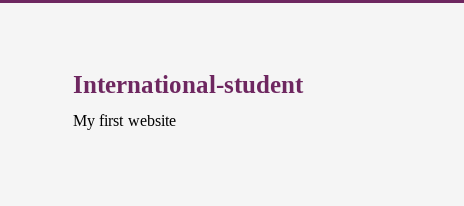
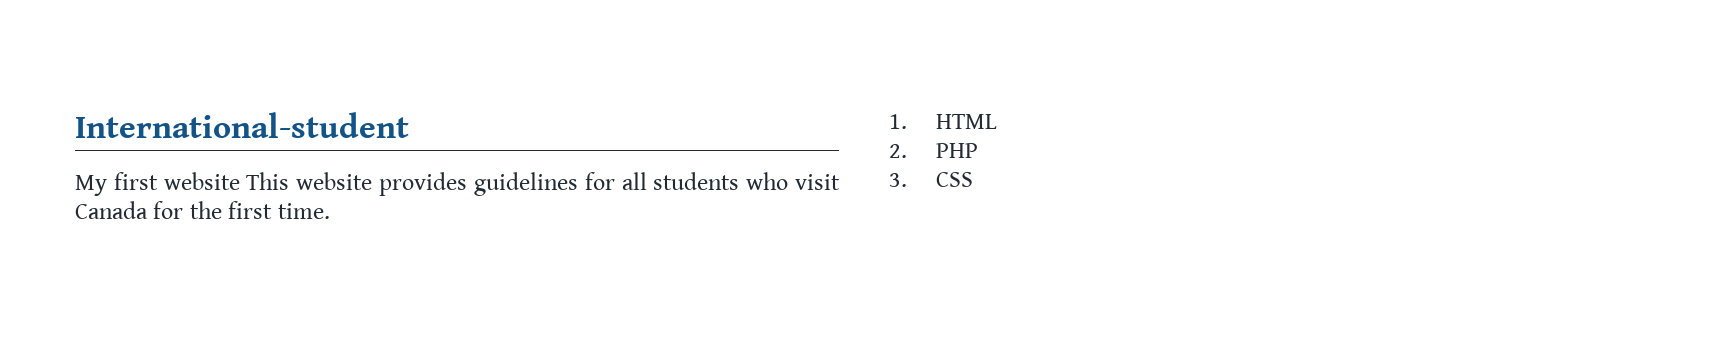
(176, 120) none -> [246,172,840,196] [75,201,330,219] [889,114,997,129] [889,143,978,158] [889,172,973,187] This website provides guidelines for all students who visit Canada for the first time. // 1. HTML // 2. PHP // 3. CSS

